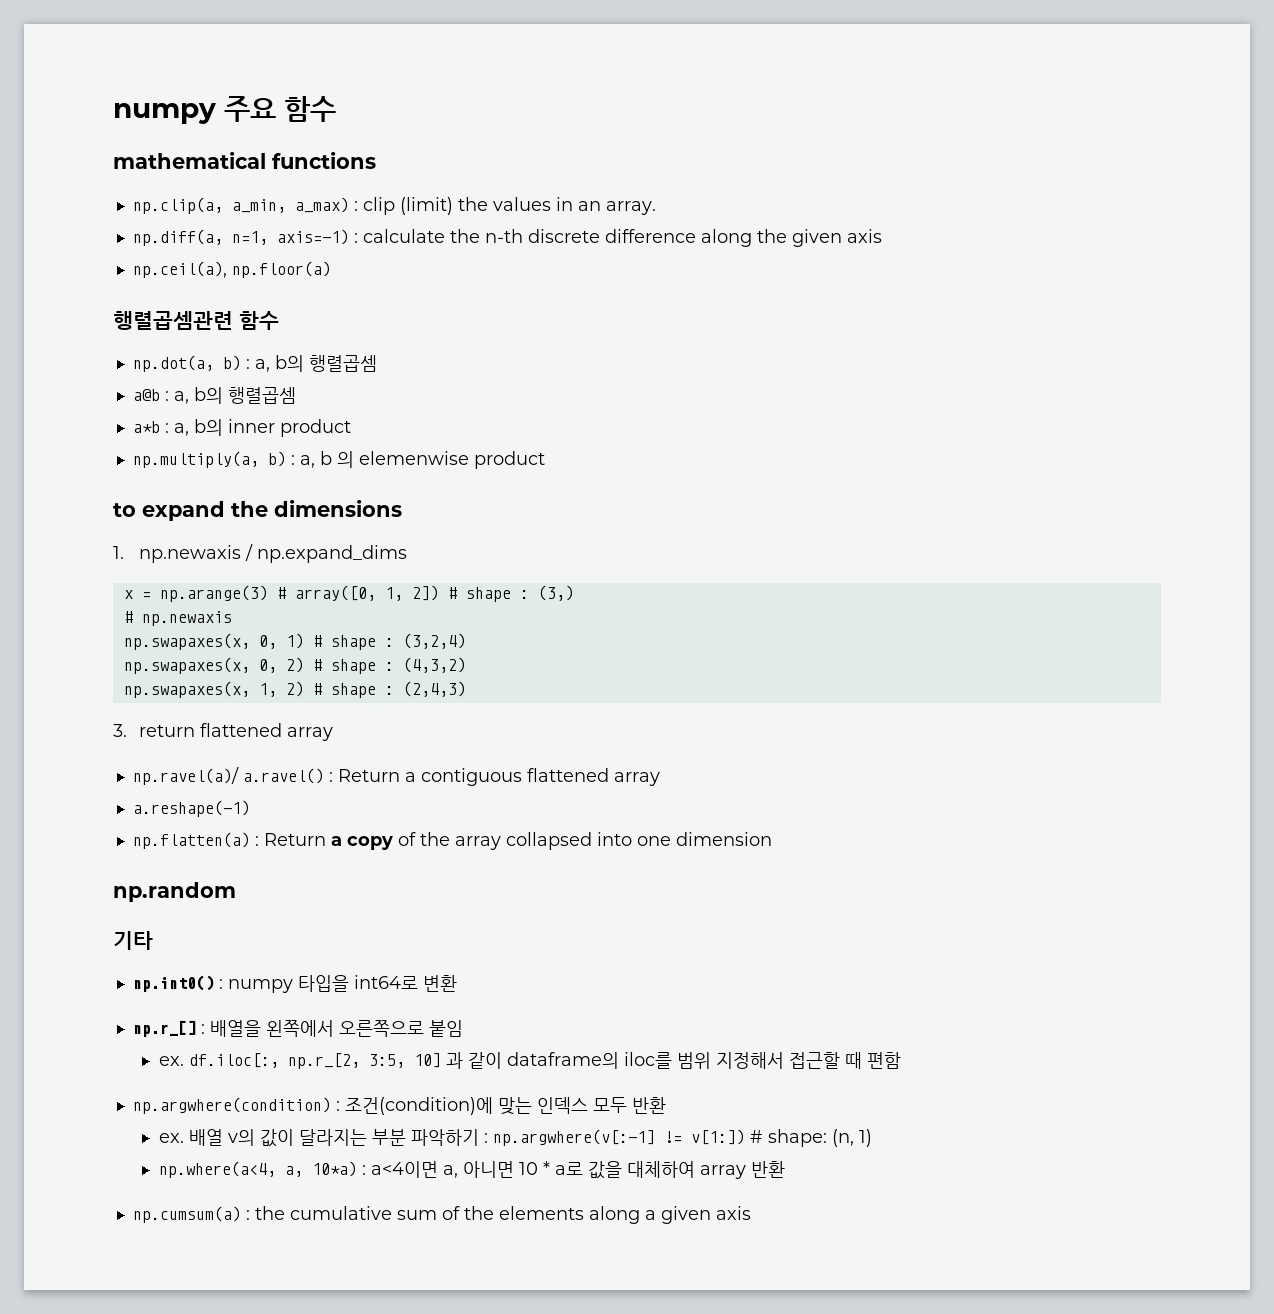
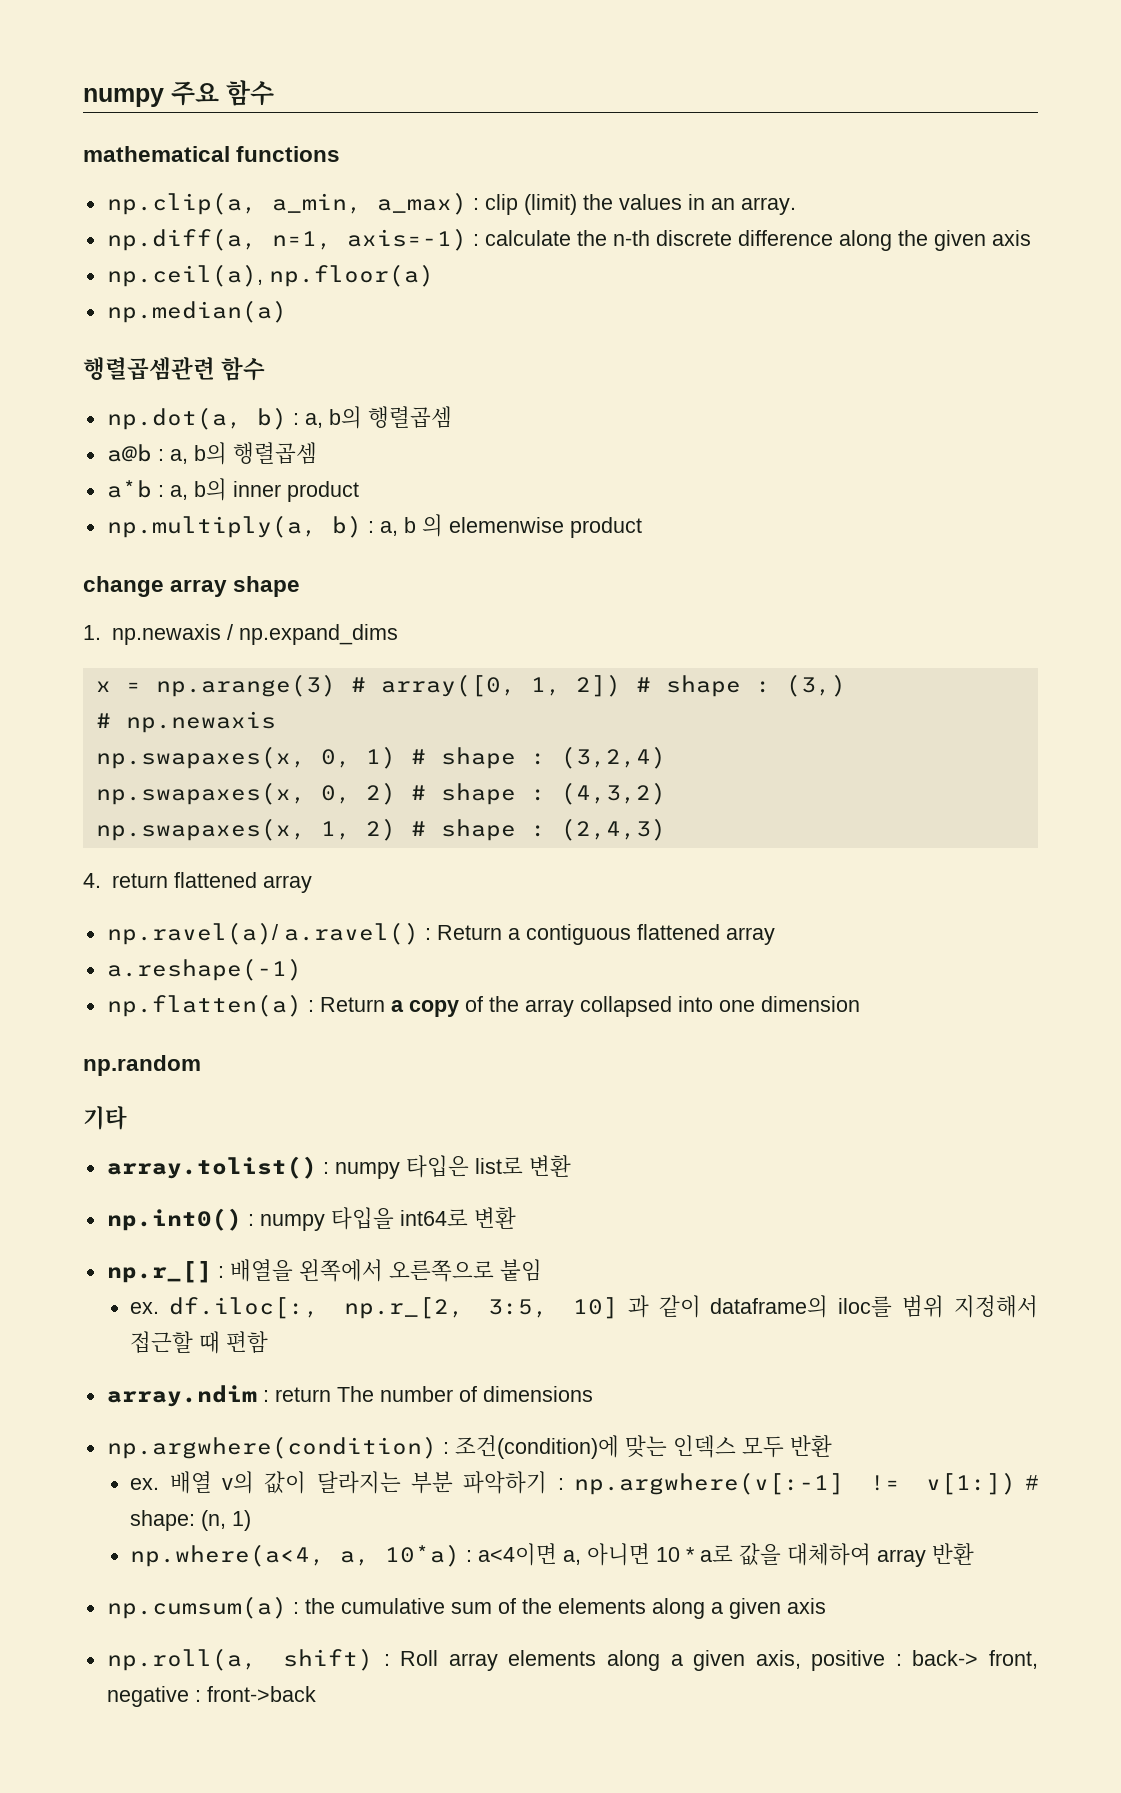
(331, 269) none -> [106,300,287,323] // np.median(a)
[113,500,402,521] to expand the dimensions -> [83,576,301,597] change array shape
[113,724,127,737] 3. -> [83,873,101,888] 4.
(153, 940) none -> [106,1155,571,1179] // array.tolist() : numpy 타입은 list로 변환
(901, 1060) none -> [106,1385,593,1407] // array.ndim : return The number of dimensions
(751, 1213) none -> [106,1648,1039,1671] [106,1686,316,1707] // np.roll(a, shift) : Roll array elements along a given axis, positive : back-> front, negative : front->back

